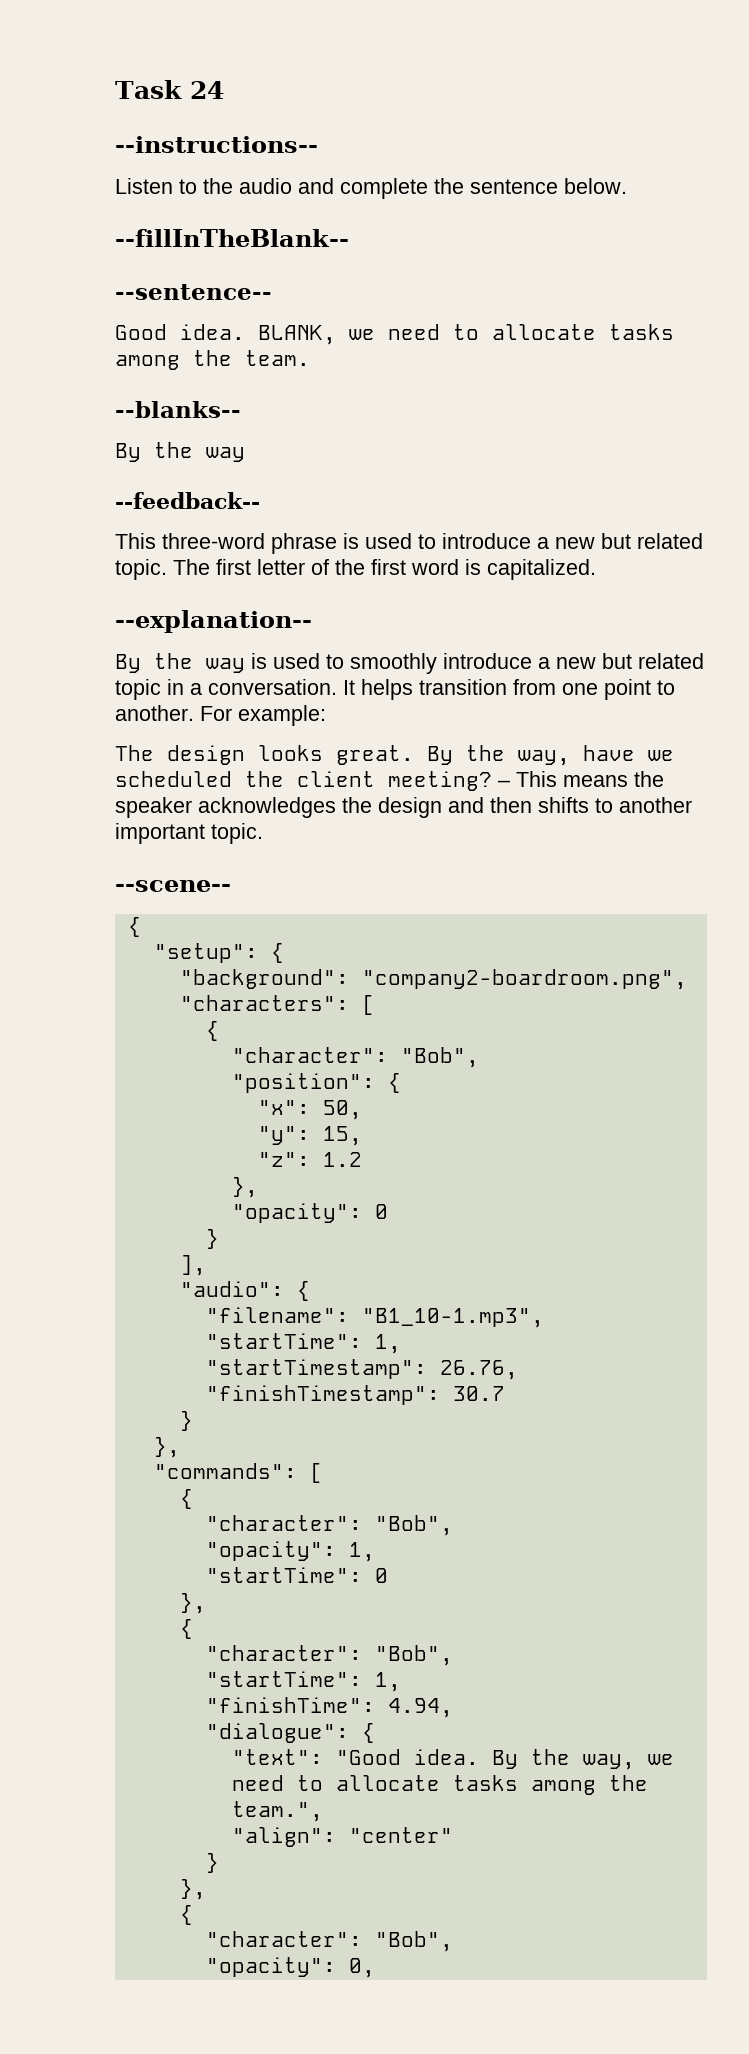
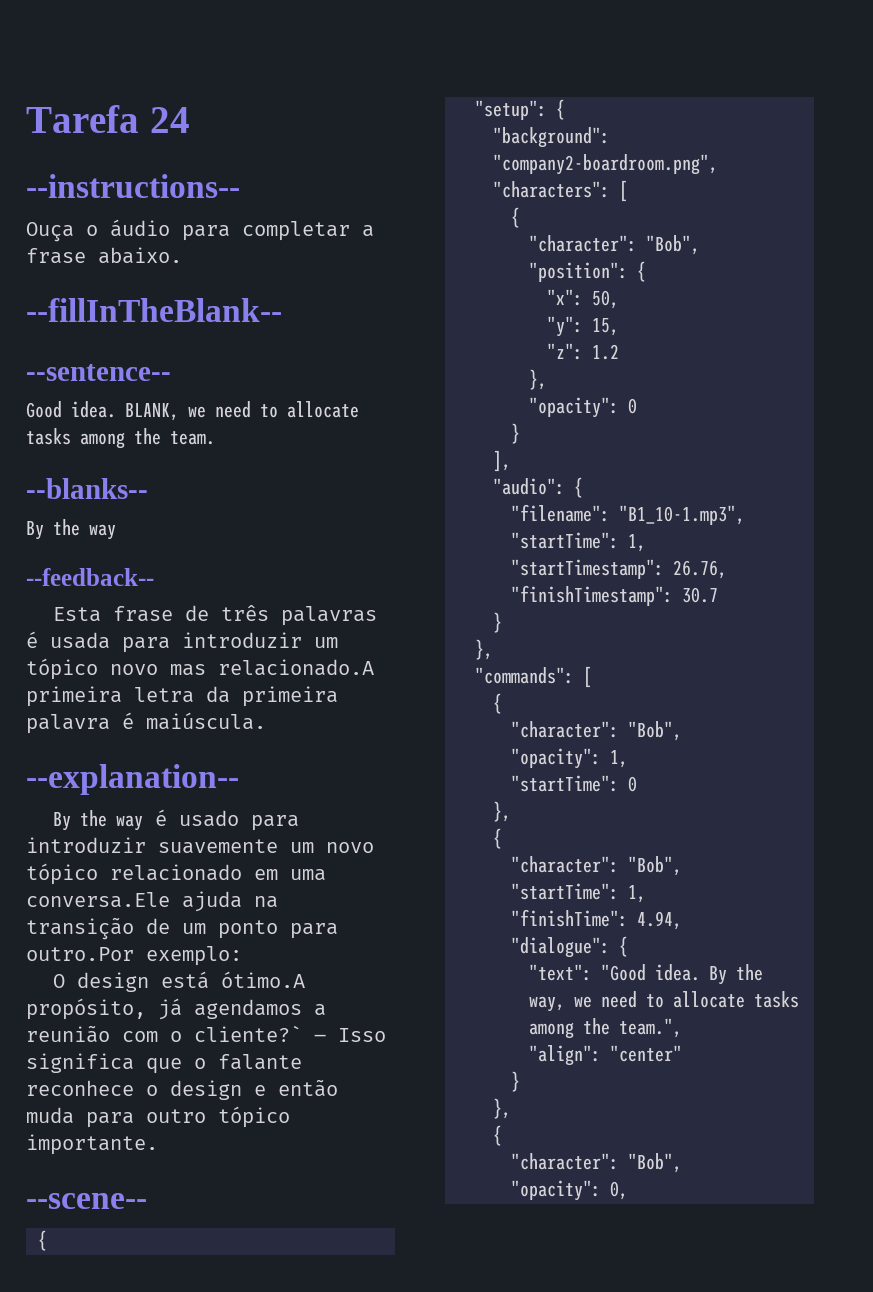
[115,80,182,99] Task -> [26,105,139,133] Tarefa
[115,178,627,199] Listen to the audio and complete the sentence below. -> [26,219,374,242] [26,247,182,264] Ouça o áudio para completar a frase abaixo.
[115,533,703,554] [115,559,596,580] [115,610,312,633] [115,653,704,674] [115,679,675,700] [115,705,326,726] [115,745,674,766] [115,771,664,791] [115,797,692,818] [115,823,263,844] This three-word phrase is used to introduce a new but related topic. The first letter of the first word is capitalized. // --explanation-- // By the way is used to smoothly introduce a new but related topic in a conversation. It helps transition from one point to another. For example: // The design looks great. By the way, have we scheduled the client meeting? – This means the speaker acknowledges the design and then shifts to another important topic. -> [53,605,378,626] [26,631,338,653] [26,658,374,680] [26,686,338,707] [26,712,266,734] [26,764,239,795] [53,809,300,831] [26,837,374,854] [26,863,326,885] [26,891,278,912] [26,917,338,940] [26,946,242,966] [53,971,306,992] [26,998,326,1020] [26,1025,386,1043] [26,1053,302,1074] [26,1079,338,1100] [26,1106,290,1128] [26,1134,158,1155] Esta frase de três palavras é usada para introduzir um tópico novo mas relacionado.A primeira letra da primeira palavra é maiúscula. // --explanation-- // By the way é usado para introduzir suavemente um novo tópico relacionado em uma conversa.Ele ajuda na transição de um ponto para outro.Por exemplo: // O design está ótimo.A propósito, já agendamos a reunião com o cliente?` – Isso significa que o falante reconhece o design e então muda para outro tópico importante.

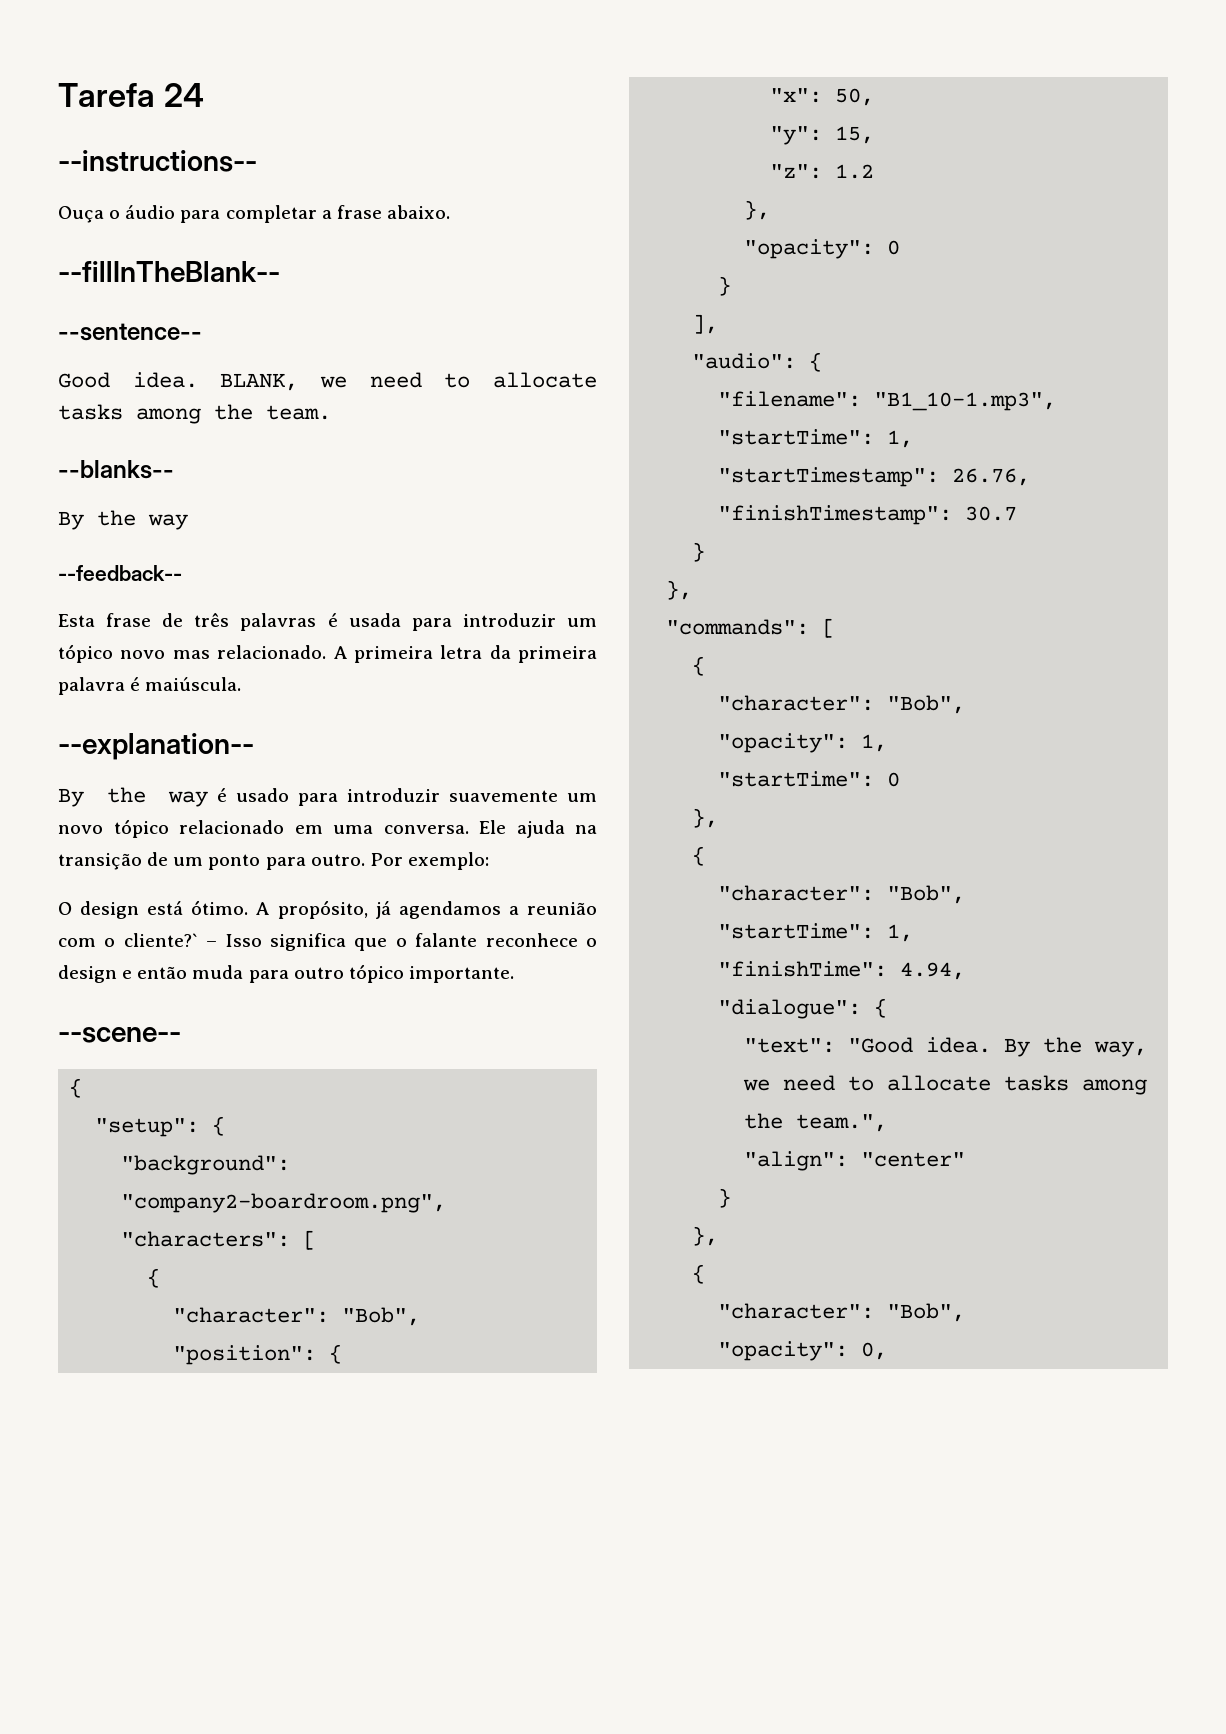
[218,659,374,676] relacionado.A -> [217,645,347,659] relacionado. A
[26,892,170,908] conversa.Ele -> [383,820,506,834] conversa. Ele
[26,947,134,961] outro.Por -> [310,853,403,866] outro. Por
[221,971,306,988] ótimo.A -> [191,900,270,915] ótimo. A

